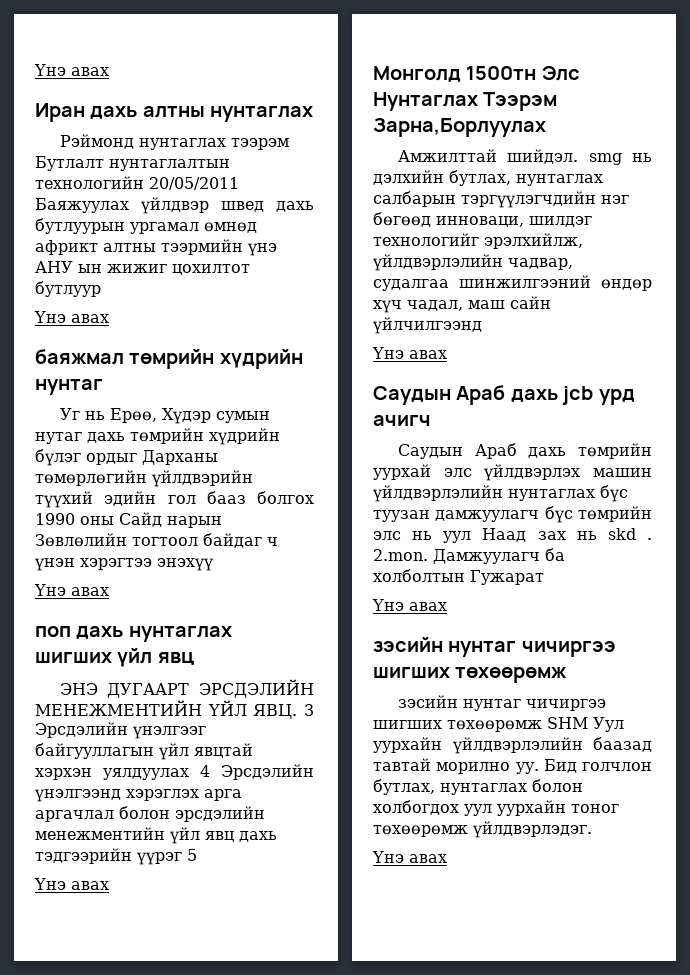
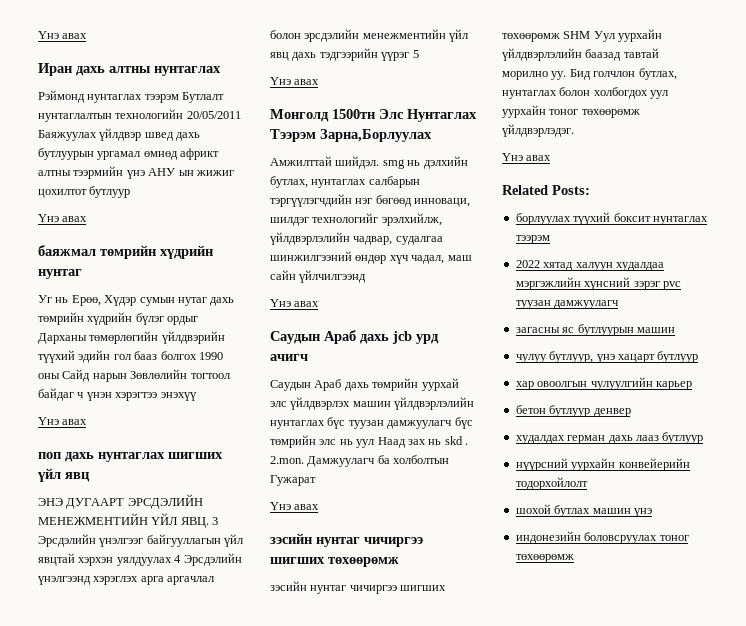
(447, 858) none -> [502,185,590,195] [515,212,708,225] [515,235,550,244] [515,260,664,271] [515,277,681,290] [515,300,619,309] [515,324,675,336] [515,351,699,363] [515,377,692,390] [515,405,631,417] [515,432,704,444] [515,458,690,471] [515,477,588,490] [515,504,652,517] [515,531,689,544] [515,554,574,563] // Related Posts: // борлуулах түүхий боксит нунтаглах тээрэм // 2022 хятад халуун худалдаа мэргэжлийн хүнсний зэрэг pvc туузан дамжуулагч // загасны яс бутлуурын машин // чулуу бутлуур, үнэ хацарт бутлуур // хар овоолгын чулуулгийн карьер // бетон бутлуур денвер // худалдах герман дахь лааз бутлуур // нүүрсний уурхайн конвейерийн тодорхойлолт // шохой бутлах машин үнэ // индонезийн боловсруулах тоног төхөөрөмж

